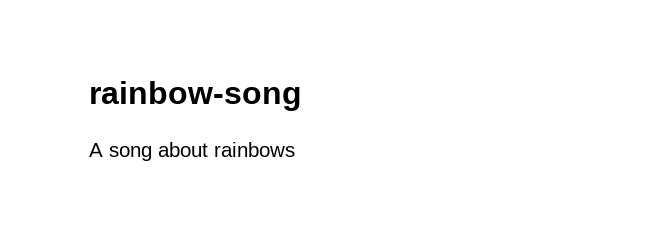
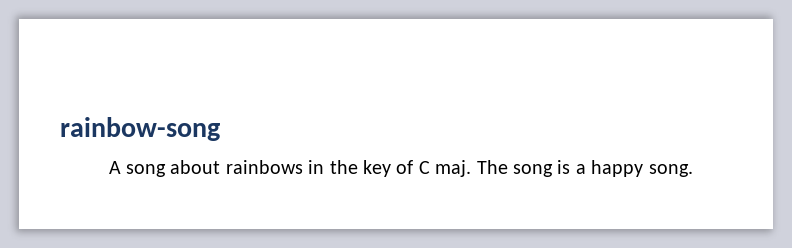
(295, 149) none -> [308,160,693,177] in the key of C maj. The song is a happy song.

